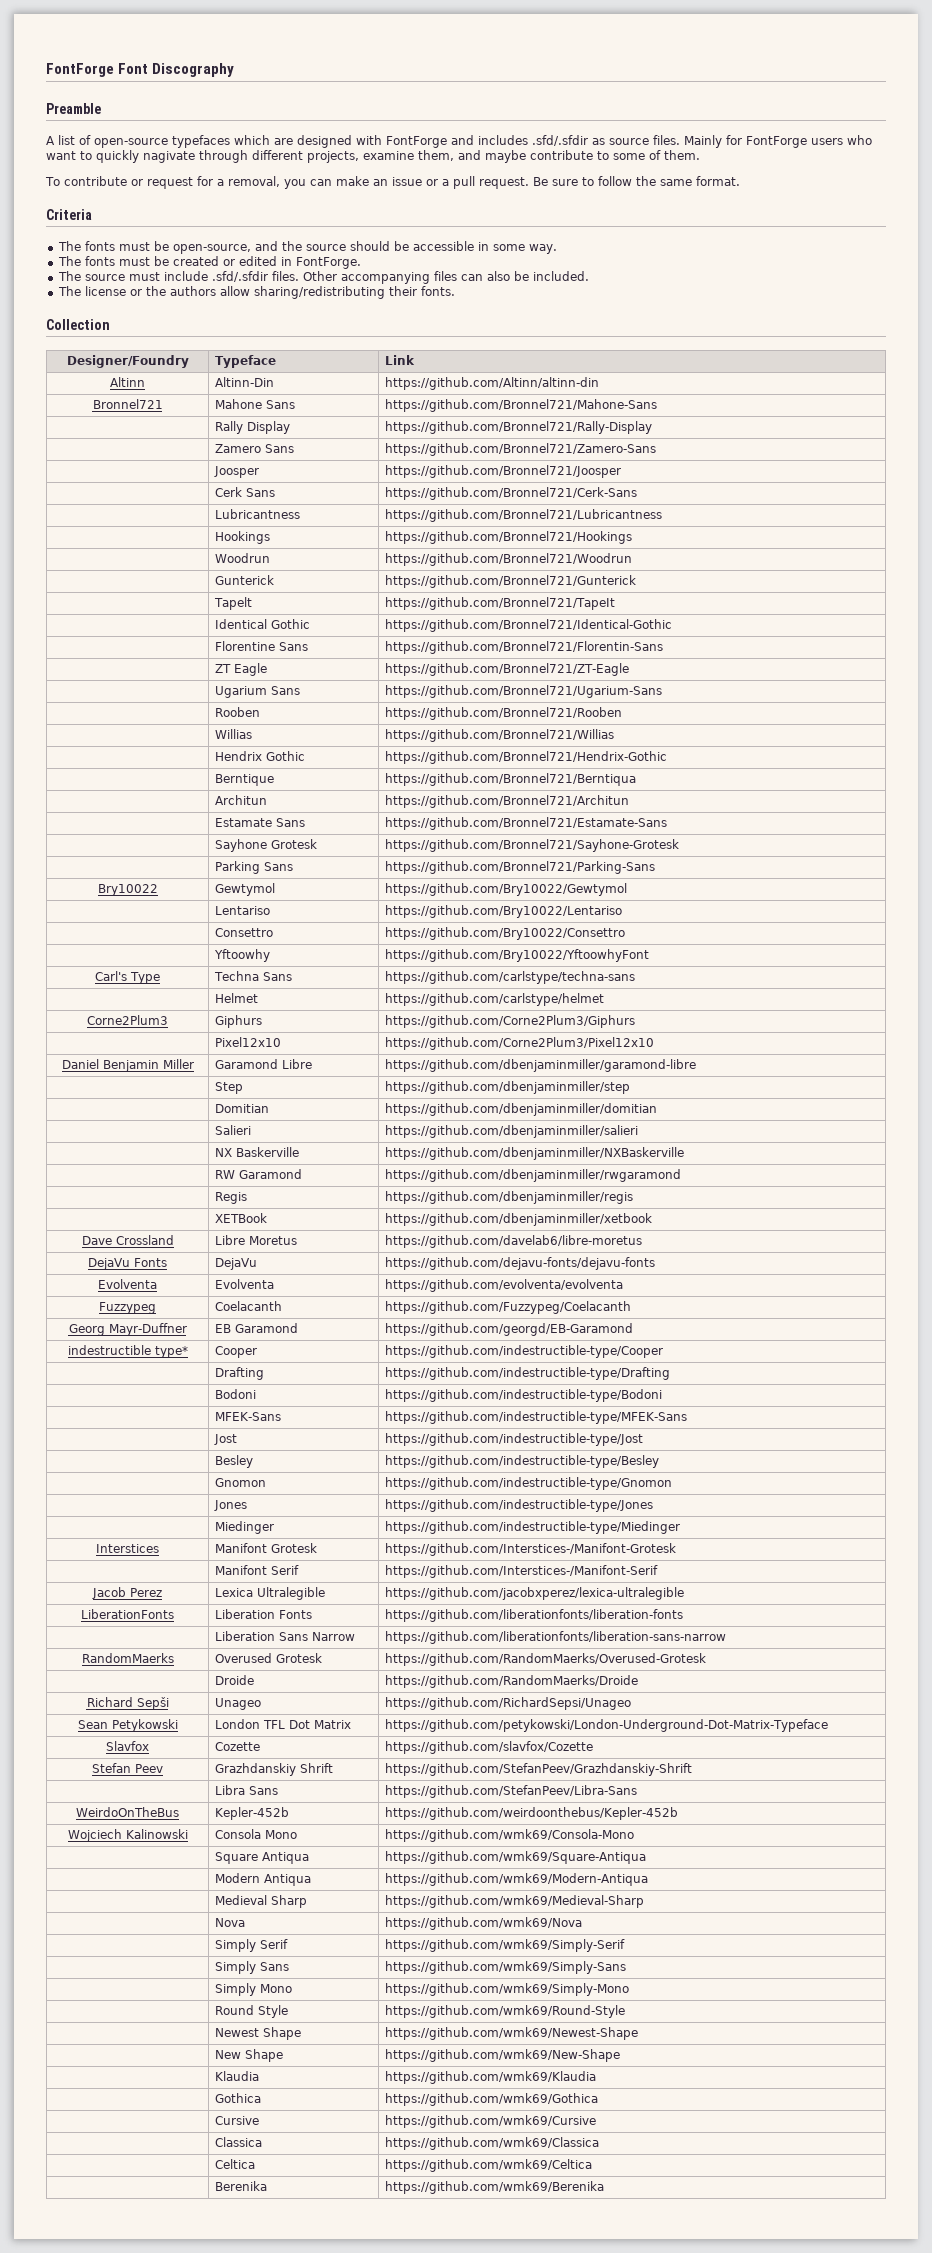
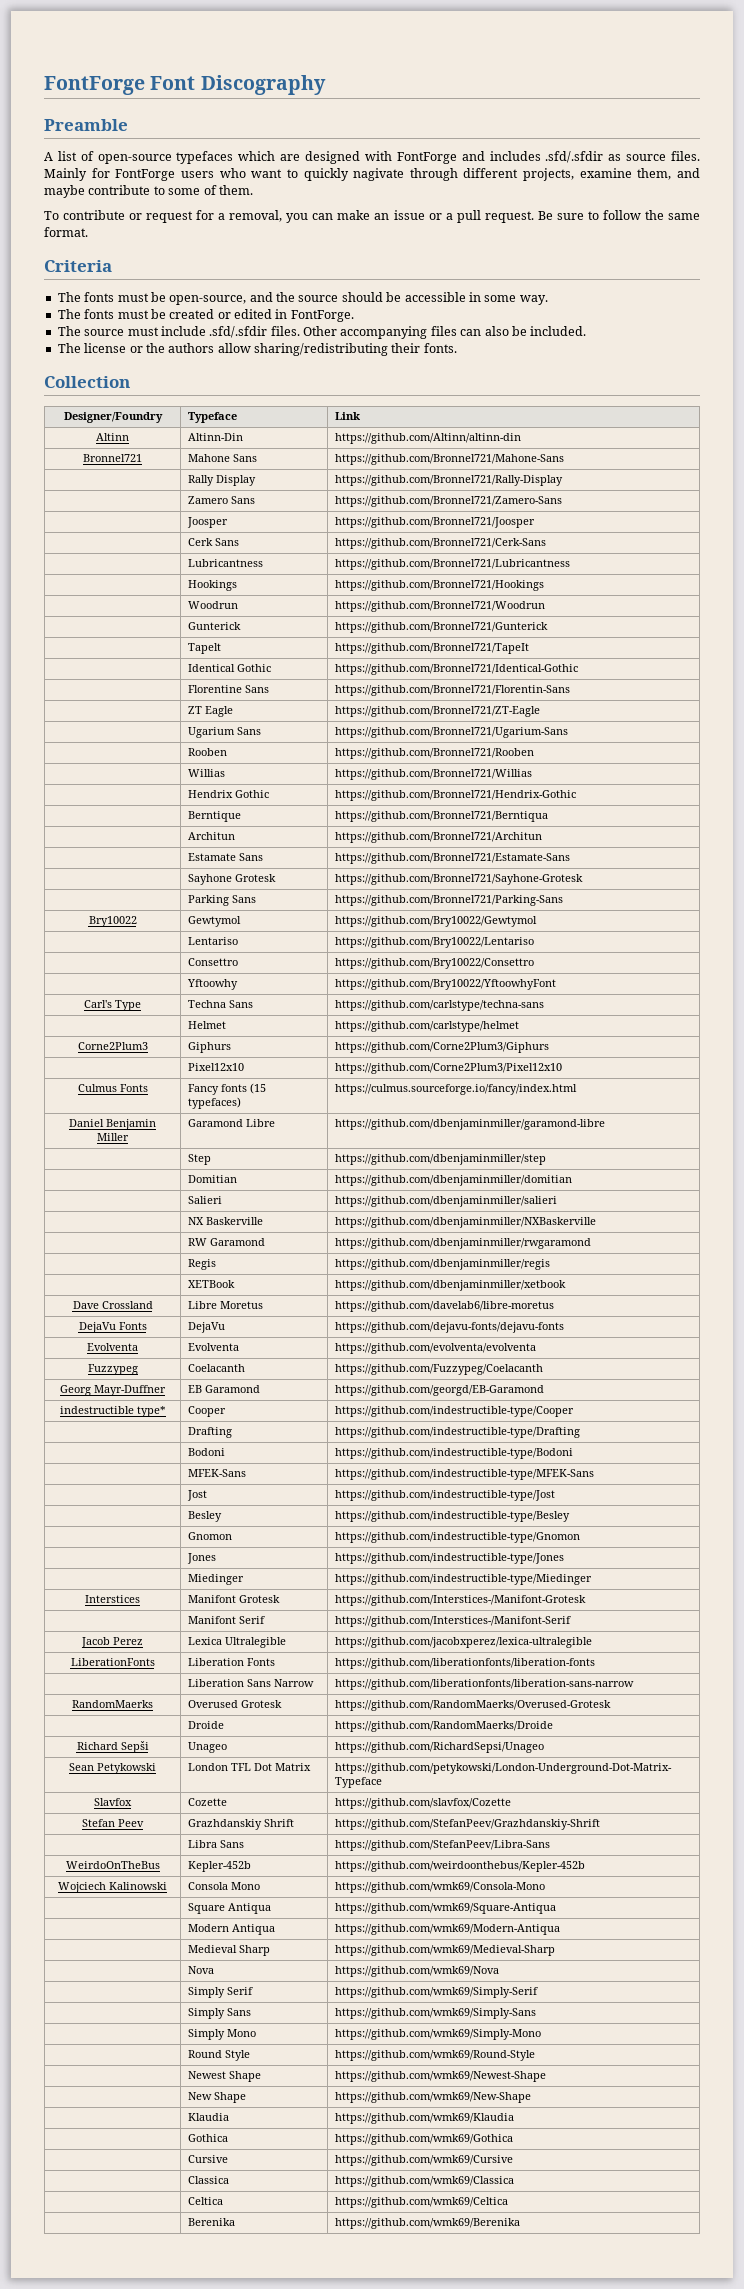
(654, 1043) none -> [77,1084,148,1092] [188,1083,267,1095] [188,1097,242,1109] [335,1084,578,1095] // Culmus Fonts | Fancy fonts (15 typefaces) | https://culmus.sourceforge.io/fancy/index.html

